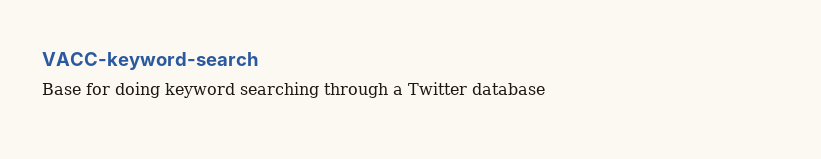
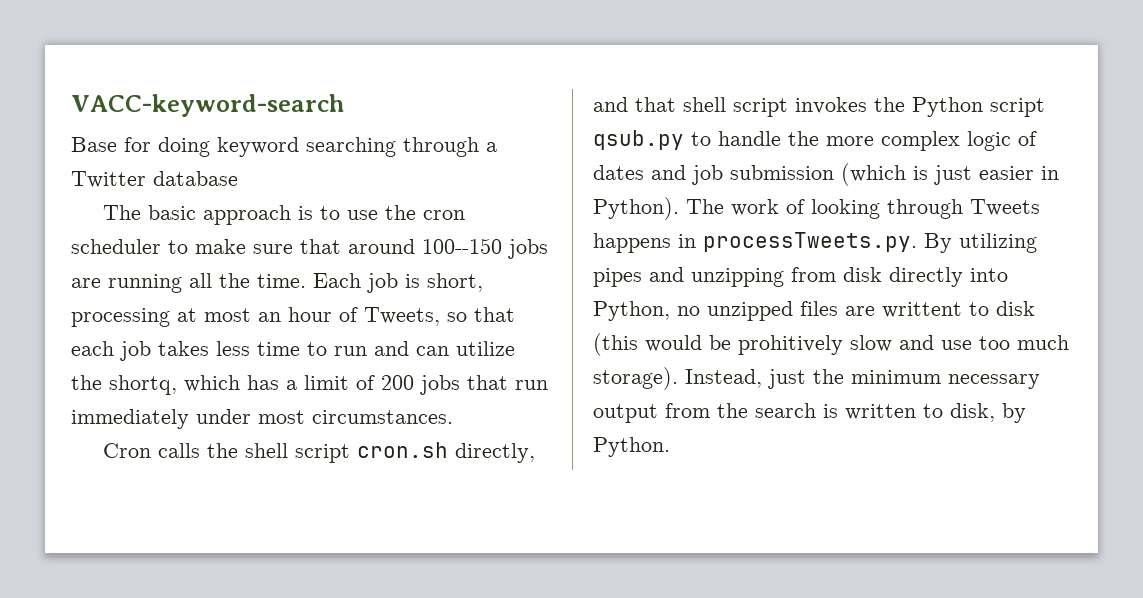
(545, 89) none -> [103,205,466,225] [71,238,548,259] [71,273,483,293] [71,307,515,327] [71,341,515,361] [71,375,548,395] [71,409,453,429] [103,442,536,463] [593,97,1045,117] [593,130,1037,151] [593,163,1059,186] [593,197,1040,220] [593,232,1037,253] [593,267,1008,287] [593,301,1035,321] [593,333,1069,356] [593,367,1040,390] [593,403,1026,423] [593,437,670,457] // The basic approach is to use the cron scheduler to make sure that around 100--150 jobs are running all the time. Each job is short, processing at most an hour of Tweets, so that each job takes less time to run and can utilize the shortq, which has a limit of 200 jobs that run immediately under most circumstances. // Cron calls the shell script cron.sh directly, and that shell script invokes the Python script qsub.py to handle the more complex logic of dates and job submission (which is just easier in Python). The work of looking through Tweets happens in processTweets.py. By utilizing pipes and unzipping from disk directly into Python, no unzipped files are writtent to disk (this would be prohitively slow and use too much storage). Instead, just the minimum necessary output from the search is written to disk, by Python.

